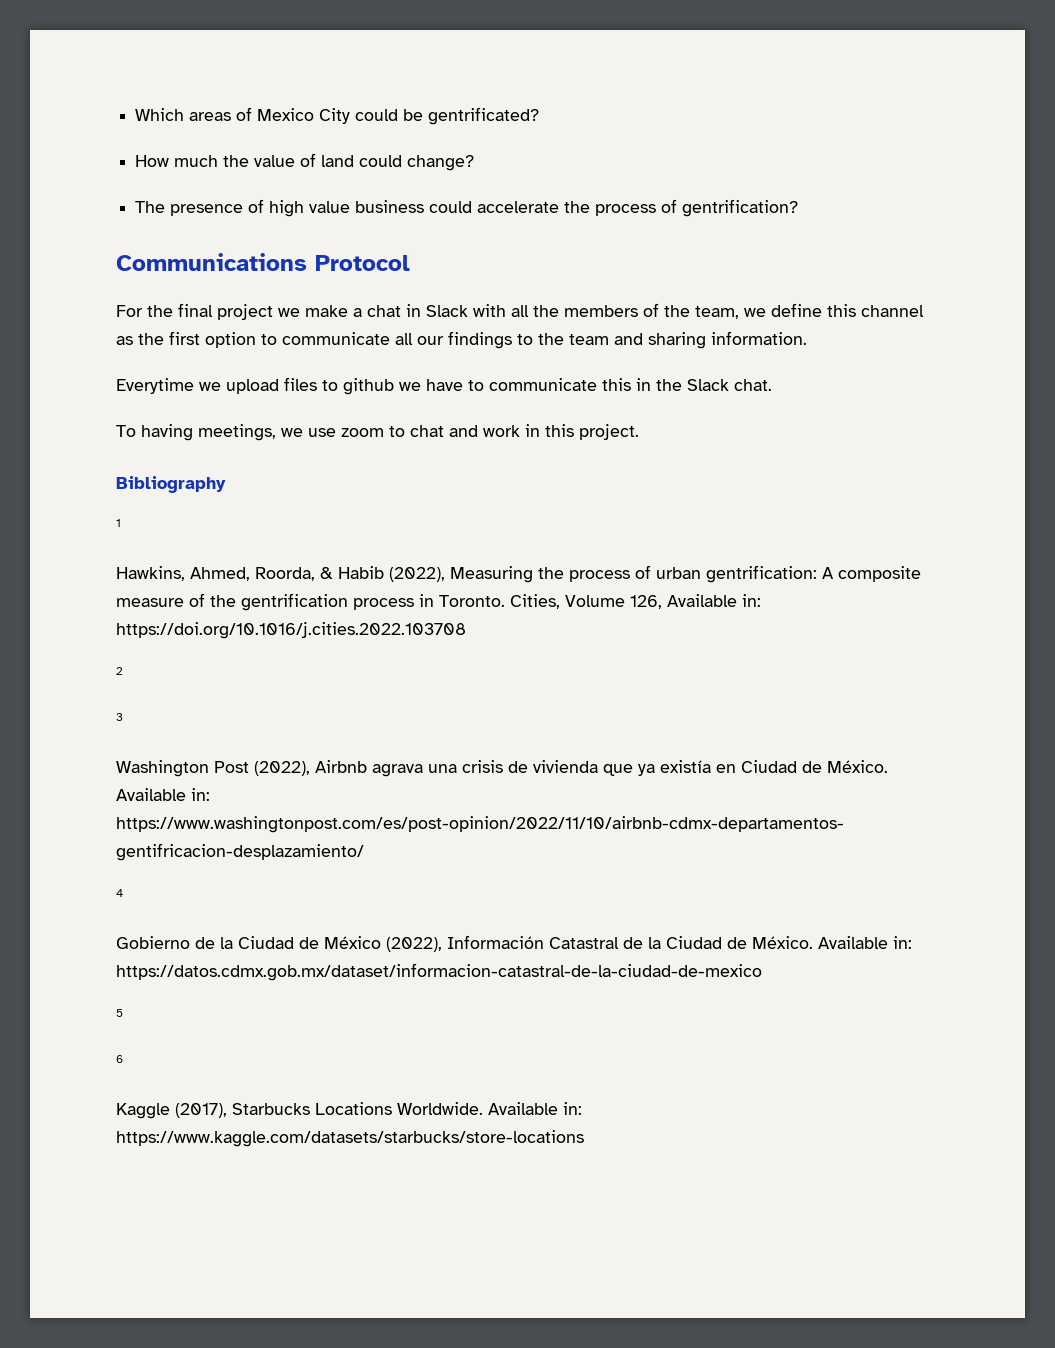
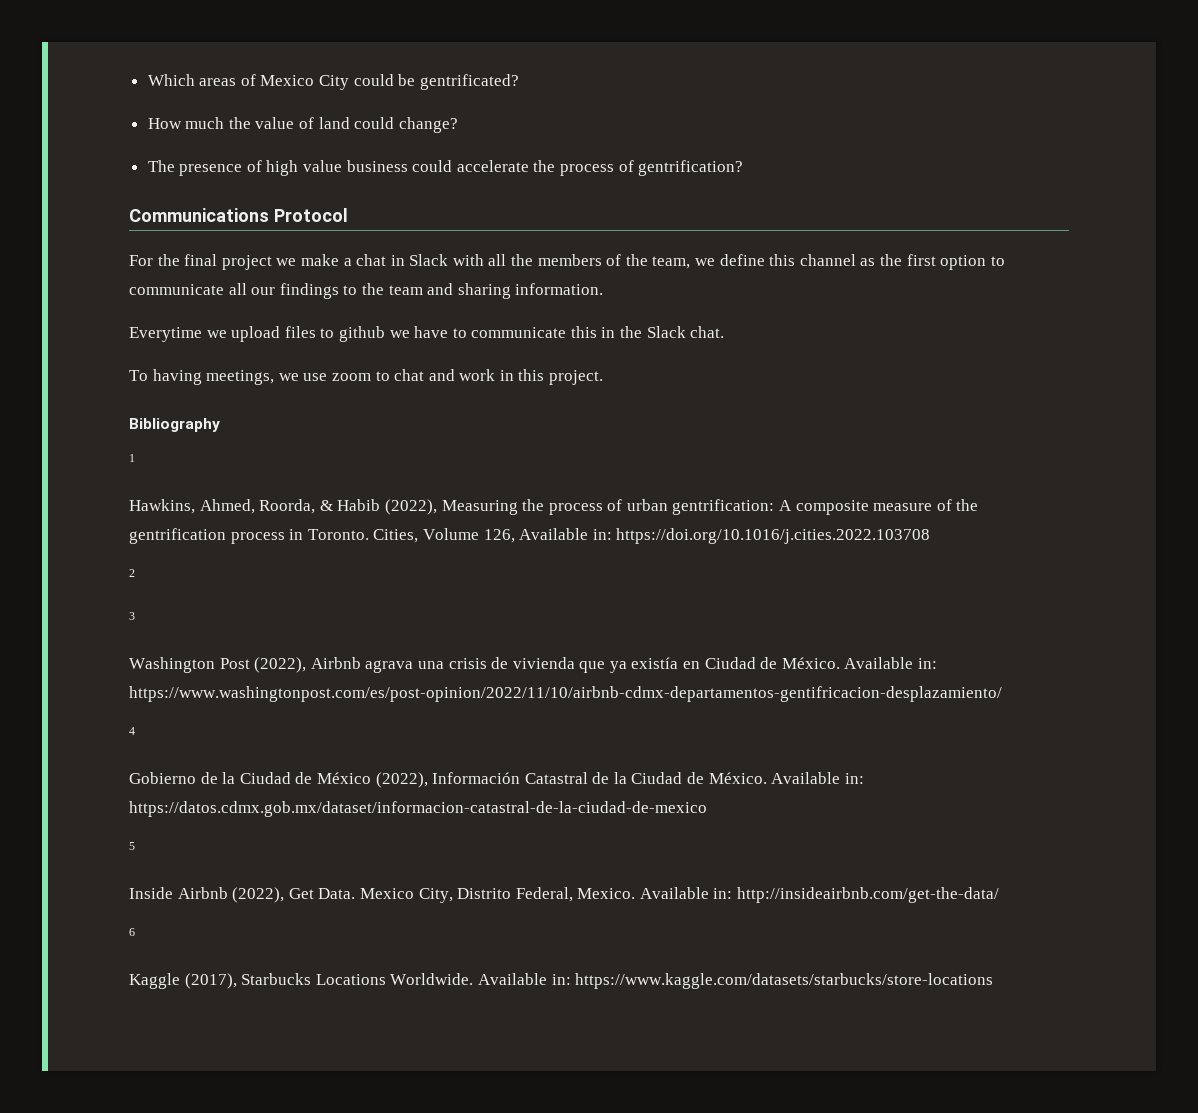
(123, 1013) none -> [129,887,1000,903] // Inside Airbnb (2022), Get Data. Mexico City, Distrito Federal, Mexico. Available in: http://insideairbnb.com/get-the-data/

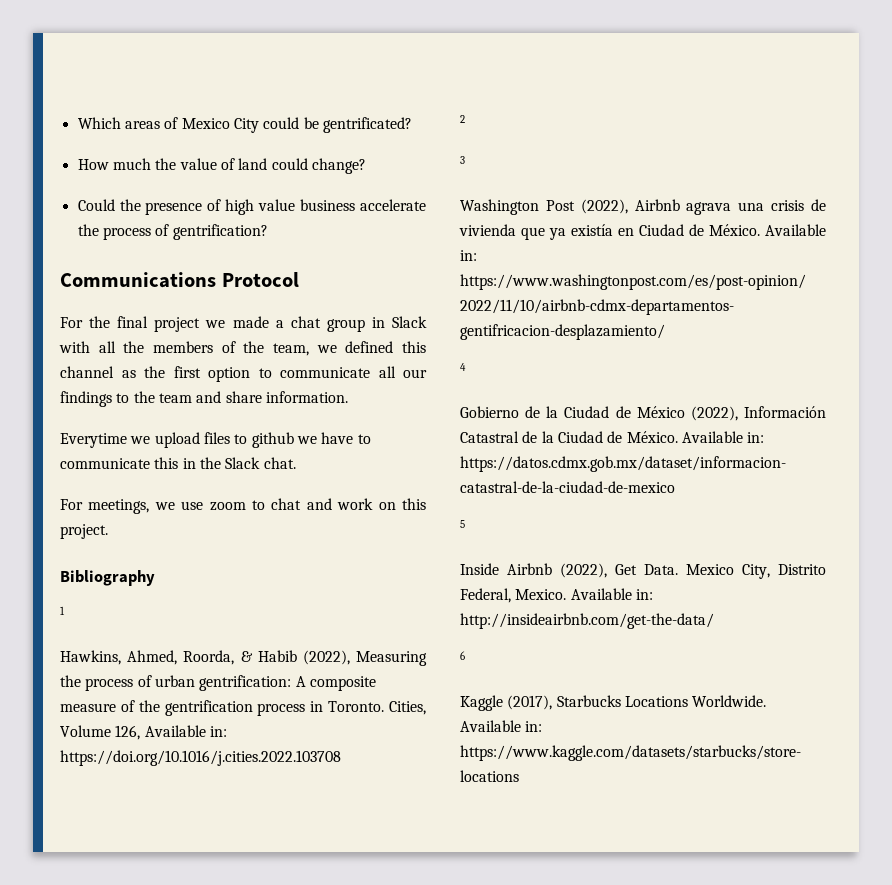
[147,160,175,172] The -> [77,199,141,211] Could the
[412,160,453,172] could -> (356, 205) none
[300,254,339,266] make -> [232,316,269,328] made
(387, 260) none -> [326,319,365,332] group
[719,254,765,266] define -> [345,341,394,353] defined
[457,283,511,299] sharing -> [225,391,262,403] share
[129,369,202,385] To having -> [60,499,83,510] For
[499,370,514,381] in -> [378,502,396,510] on

